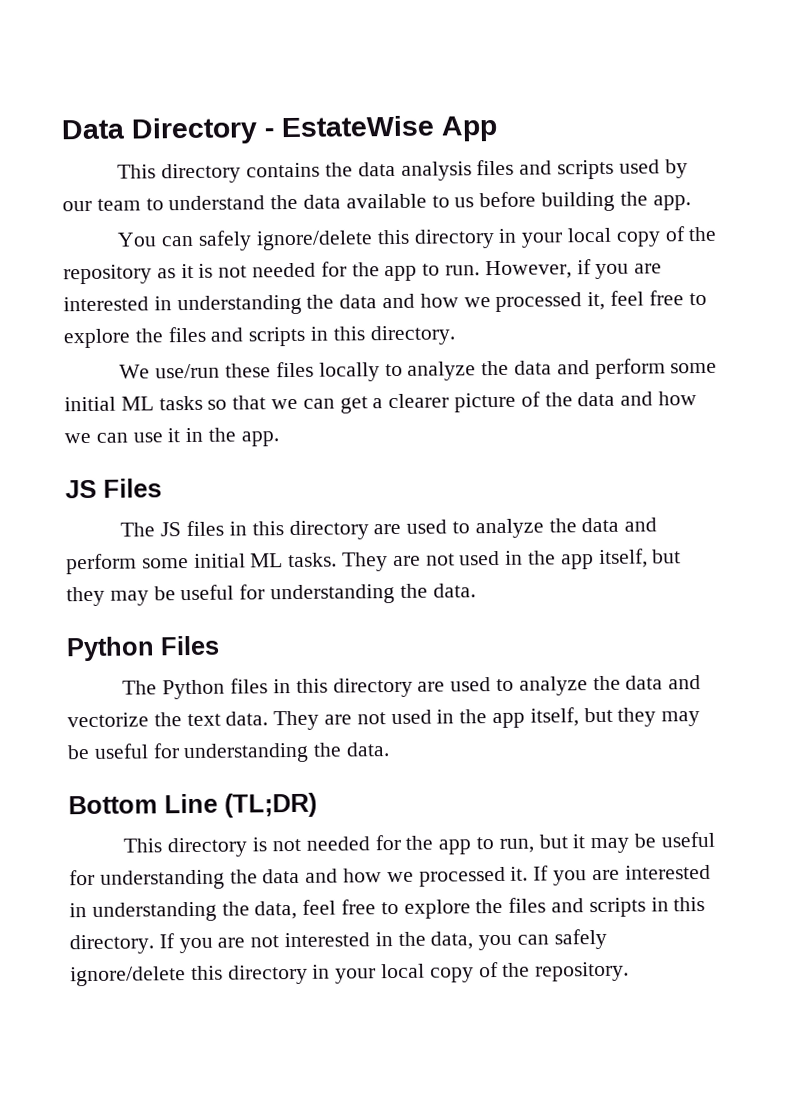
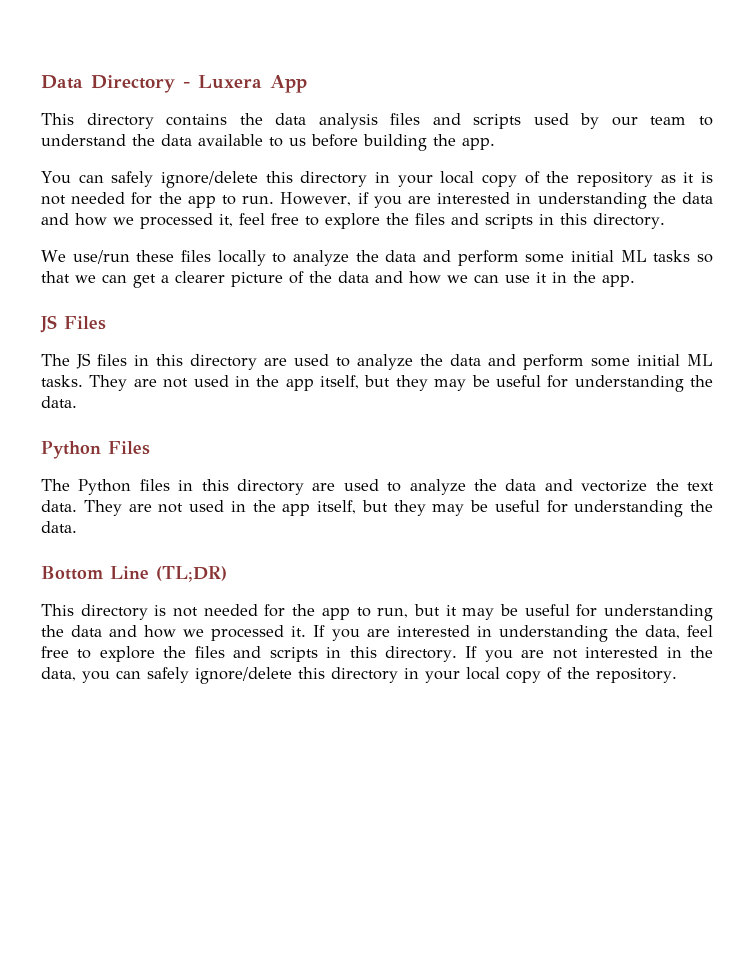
[281,115,434,138] EstateWise -> [198,75,262,89] Luxera

